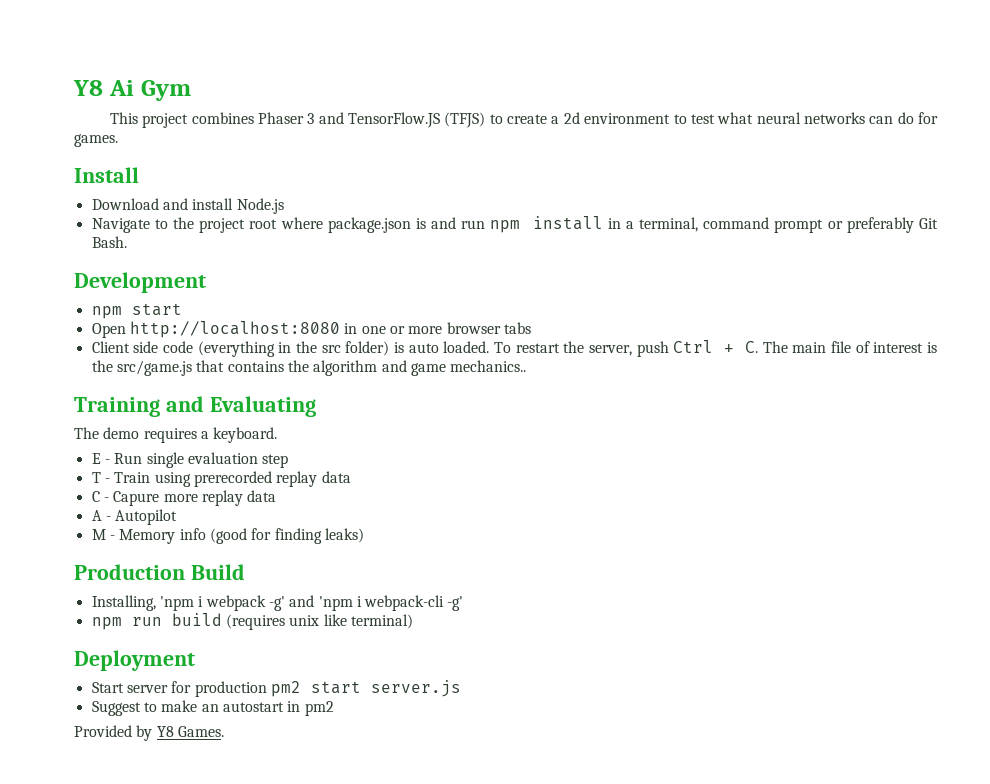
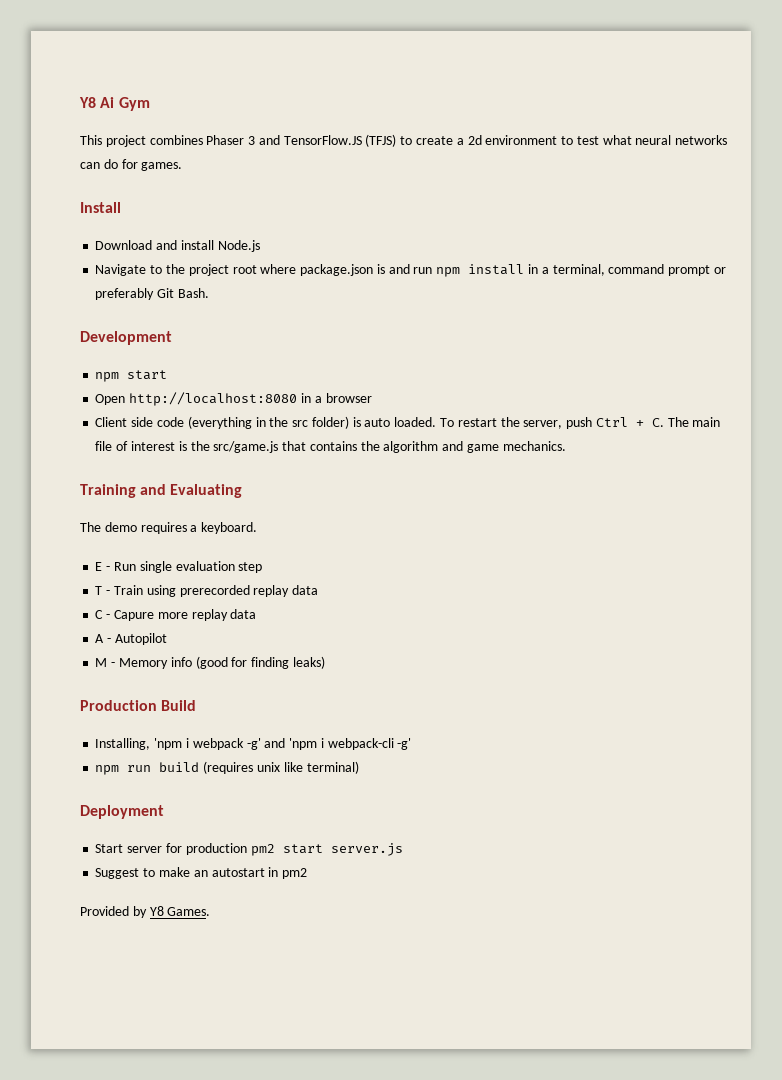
[361,326,443,334] one or more -> [314,396,322,403] a
[503,322,531,334] tabs -> (372, 398) none
[450,360,527,372] mechanics.. -> [502,441,566,451] mechanics.

